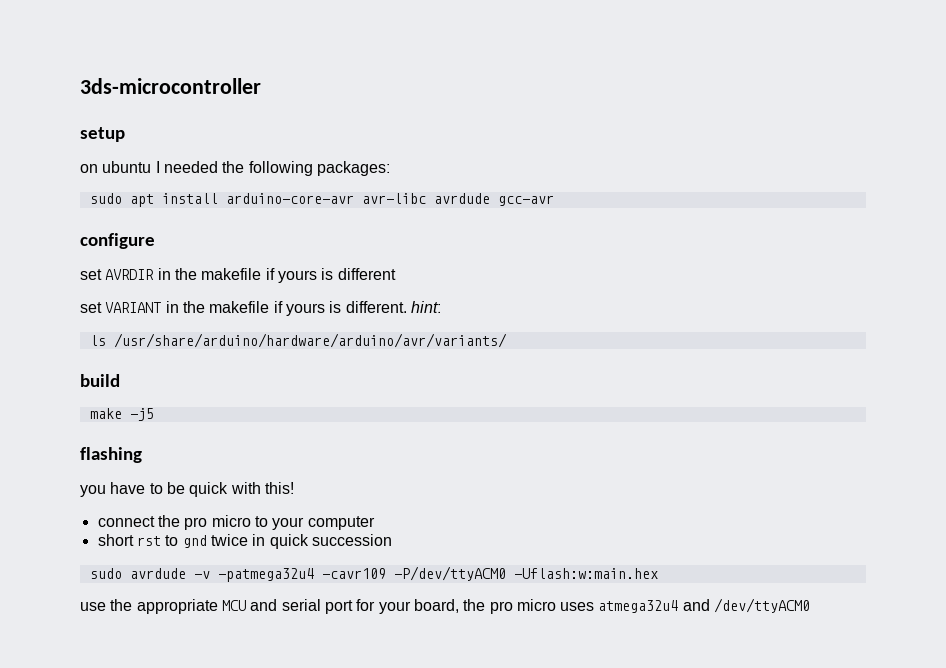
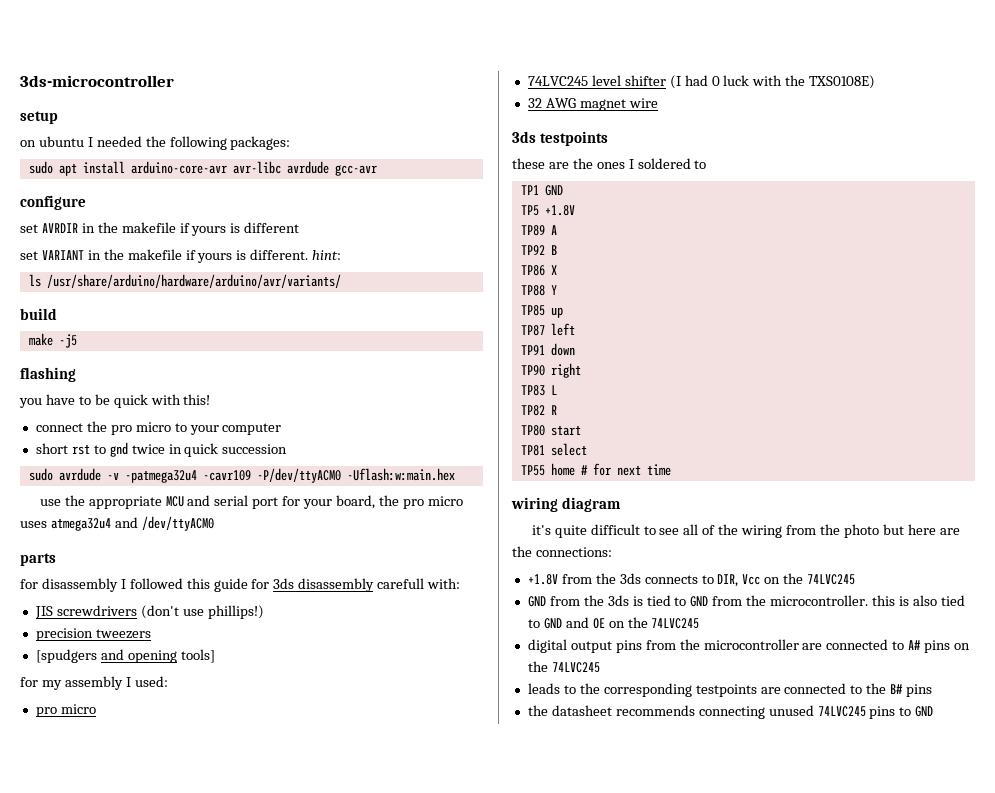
(811, 605) none -> [20,553,56,566] [20,578,461,592] [34,605,264,619] [35,628,151,641] [35,649,215,663] [20,676,168,690] [35,704,96,717] [527,75,876,89] [527,98,658,111] [512,131,609,146] [512,158,707,169] [520,185,563,196] [520,205,575,216] [520,225,557,236] [520,245,557,255] [520,265,557,276] [520,285,557,296] [520,305,563,318] [520,323,575,336] [520,343,575,356] [520,363,581,378] [520,385,557,396] [520,405,557,416] [520,425,581,436] [520,443,587,456] [520,463,671,476] [511,497,622,512] [531,524,960,538] [512,546,612,557] [527,573,856,587] [527,595,965,607] [527,617,700,629] [527,639,971,653] [527,661,600,673] [527,683,933,697] [527,705,934,719] // parts // for disassembly I followed this guide for 3ds disassembly carefull with: // JIS screwdrivers (don't use phillips!) // precision tweezers // [spudgers and opening tools] // for my assembly I used: // pro micro // 74LVC245 level shifter (I had 0 luck with the TXS0108E) // 32 AWG magnet wire // 3ds testpoints // these are the ones I soldered to // TP1 GND // TP5 +1.8V // TP89 A // TP92 B // TP86 X // TP88 Y // TP85 up // TP87 left // TP91 down // TP90 right // TP83 L // TP82 R // TP80 start // TP81 select // TP55 home # for next time // wiring diagram // it's quite difficult to see all of the wiring from the photo but here are the connections: // +1.8V from the 3ds connects to DIR, Vcc on the 74LVC245 // GND from the 3ds is tied to GND from the microcontroller. this is also tied to GND and OE on the 74LVC245 // digital output pins from the microcontroller are connected to A# pins on the 74LVC245 // leads to the corresponding testpoints are connected to the B# pins // the datasheet recommends connecting unused 74LVC245 pins to GND

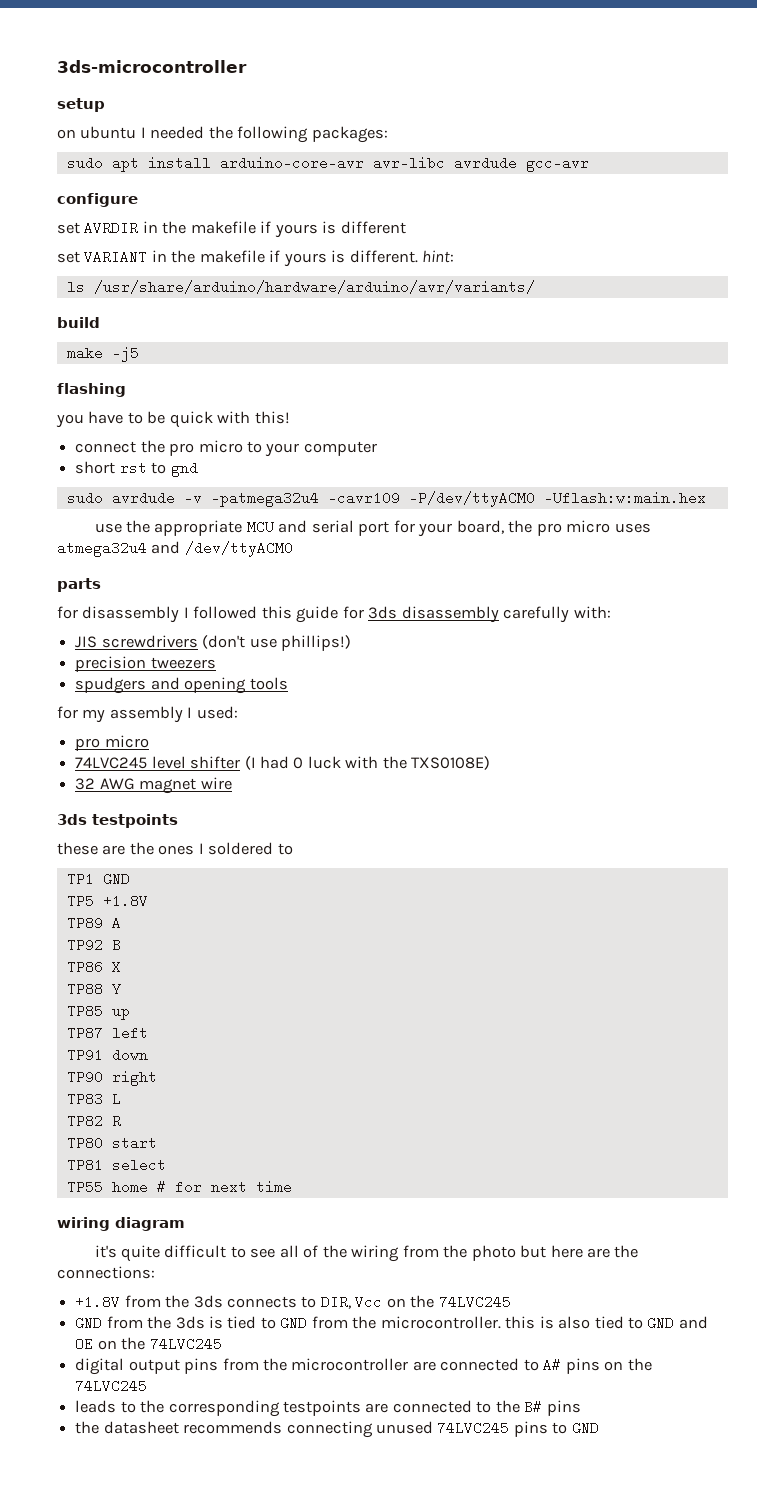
[131,443,288,457] twice in quick succession -> (198, 469) none
[377,578,425,589] carefull -> [503,606,570,623] carefully
[35,649,97,663] [spudgers -> [75,677,147,694] spudgers
[180,649,215,663] tools] -> [249,677,288,690] tools

